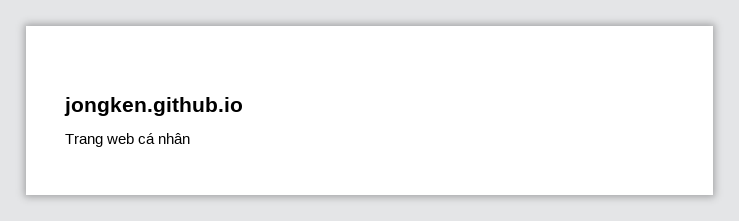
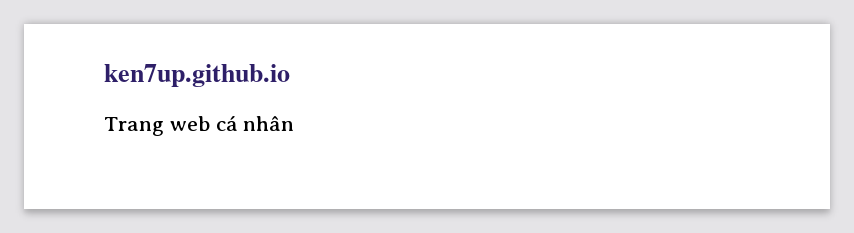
[64,97,243,116] jongken.github.io -> [104,64,290,87] ken7up.github.io

